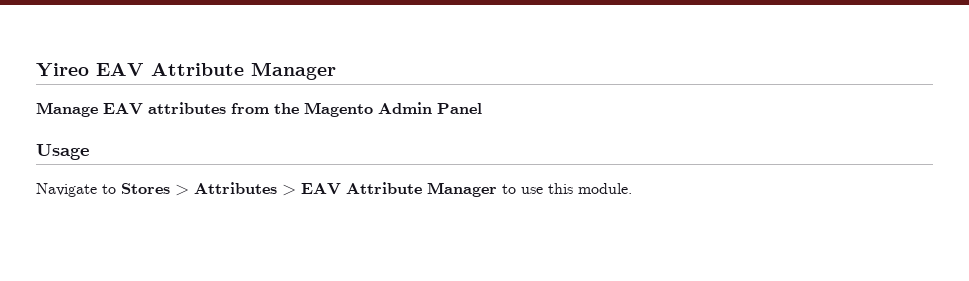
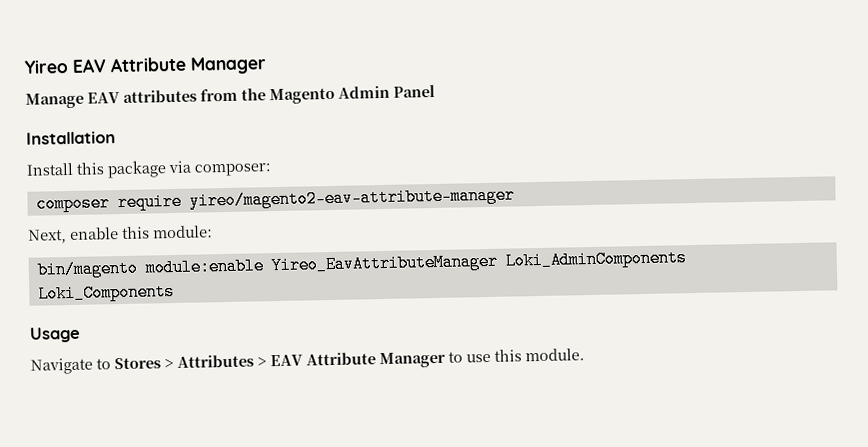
(482, 108) none -> [26,131,116,145] [26,160,272,179] [35,186,515,213] [28,225,213,244] [36,249,687,279] [37,283,175,303] // Installation // Install this package via composer: // composer require yireo/magento2-eav-attribute-manager // Next, enable this module: // bin/magento module:enable Yireo_EavAttributeManager Loki_AdminComponents Loki_Components

